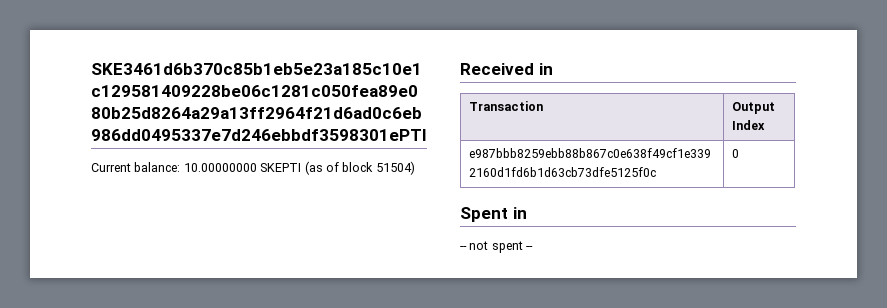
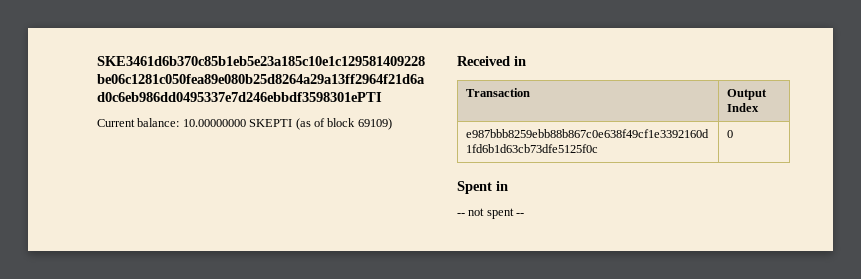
[375,161,415,175] 51504) -> [357,118,392,130] 69109)

